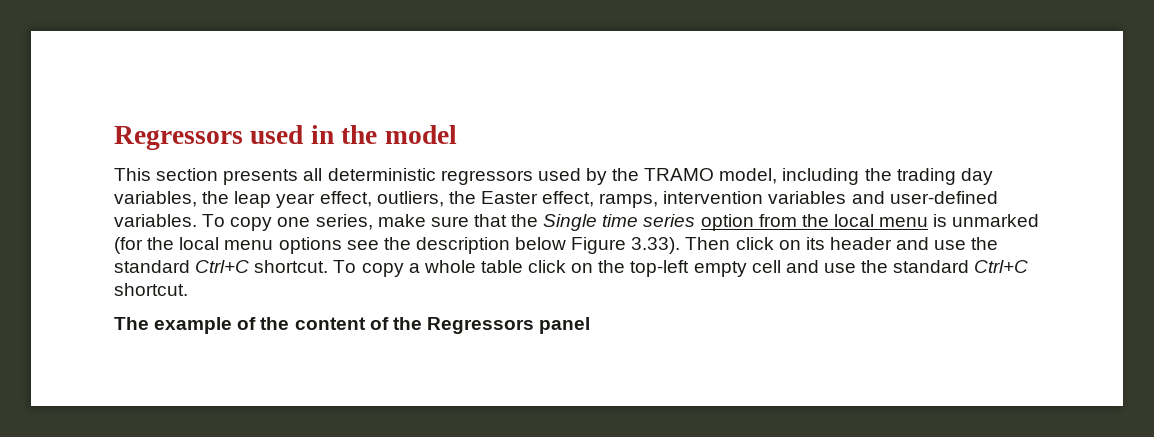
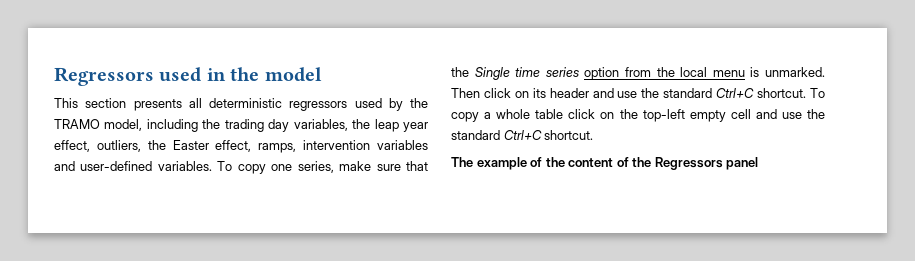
[952,214,1040,227] [114,237,681,254] unmarked (for the local menu options see the description below Figure 3.33). -> [765,67,825,77] unmarked.

